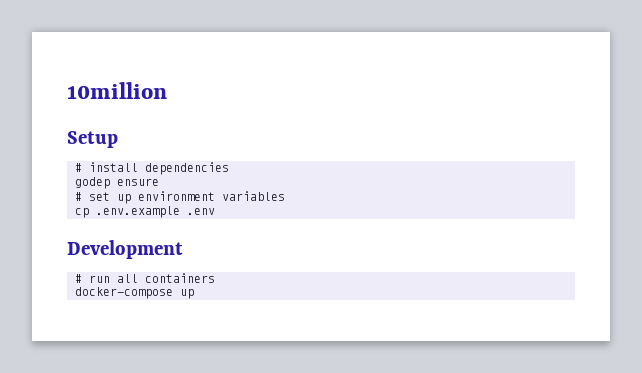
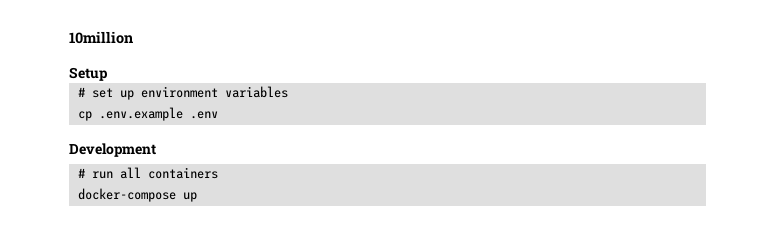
[74,162,229,175] [74,177,159,189] // # install dependencies // godep ensure -> (108, 74) none

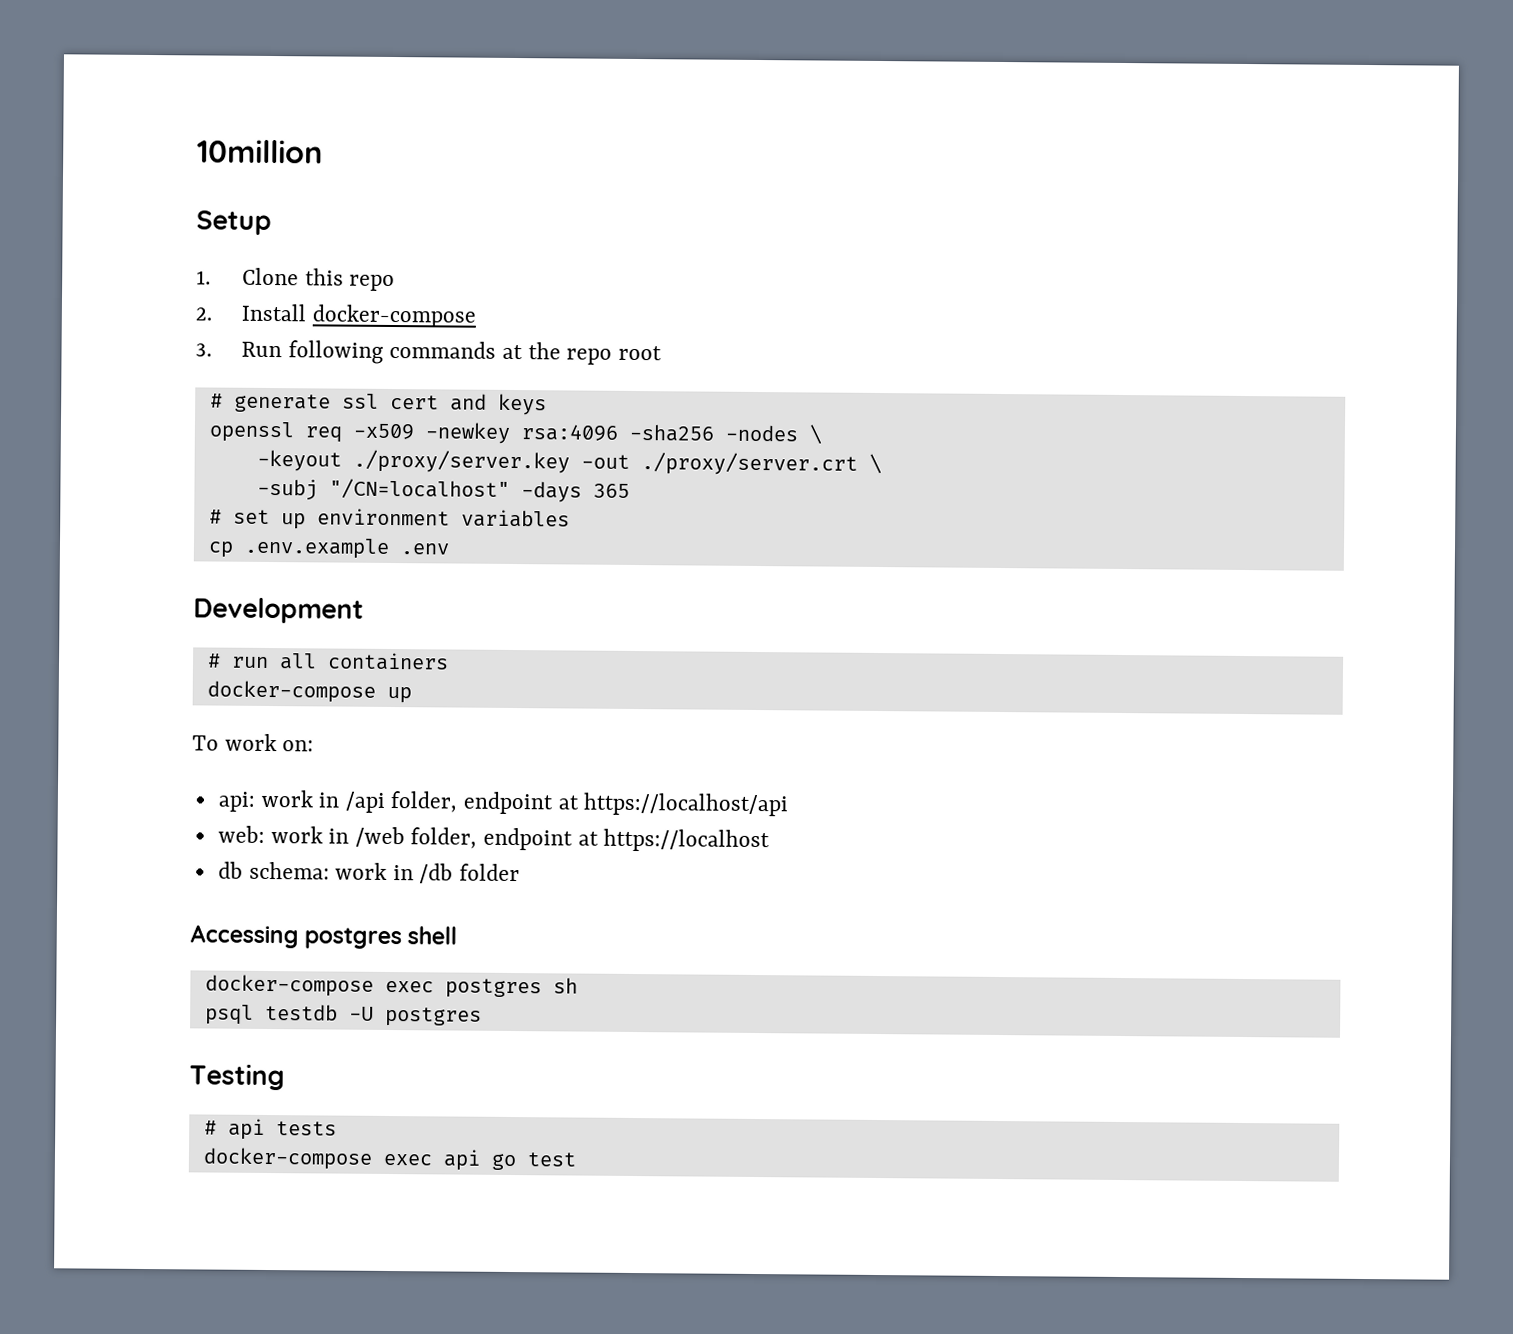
(108, 74) none -> [196,267,396,292] [195,303,476,328] [195,340,662,365] [209,393,547,416] [208,421,822,445] [256,449,882,476] [256,478,630,503] // 1. Clone this repo // 2. Install docker-compose // 3. Run following commands at the repo root // # generate ssl cert and keys // openssl req -x509 -newkey rsa:4096 -sha256 -nodes \ // -keyout ./proxy/server.key -out ./proxy/server.crt \ // -subj "/CN=localhost" -days 365
(198, 197) none -> [192,733,315,752] [217,789,789,817] [217,825,771,853] [217,861,521,884] [190,924,458,950] [204,974,578,999] [204,1003,482,1027] [189,1063,285,1091] [203,1118,337,1140] [202,1147,577,1171] // To work on: // api: work in /api folder, endpoint at https://localhost/api // web: work in /web folder, endpoint at https://localhost // db schema: work in /db folder // Accessing postgres shell // docker-compose exec postgres sh // psql testdb -U postgres // Testing // # api tests // docker-compose exec api go test

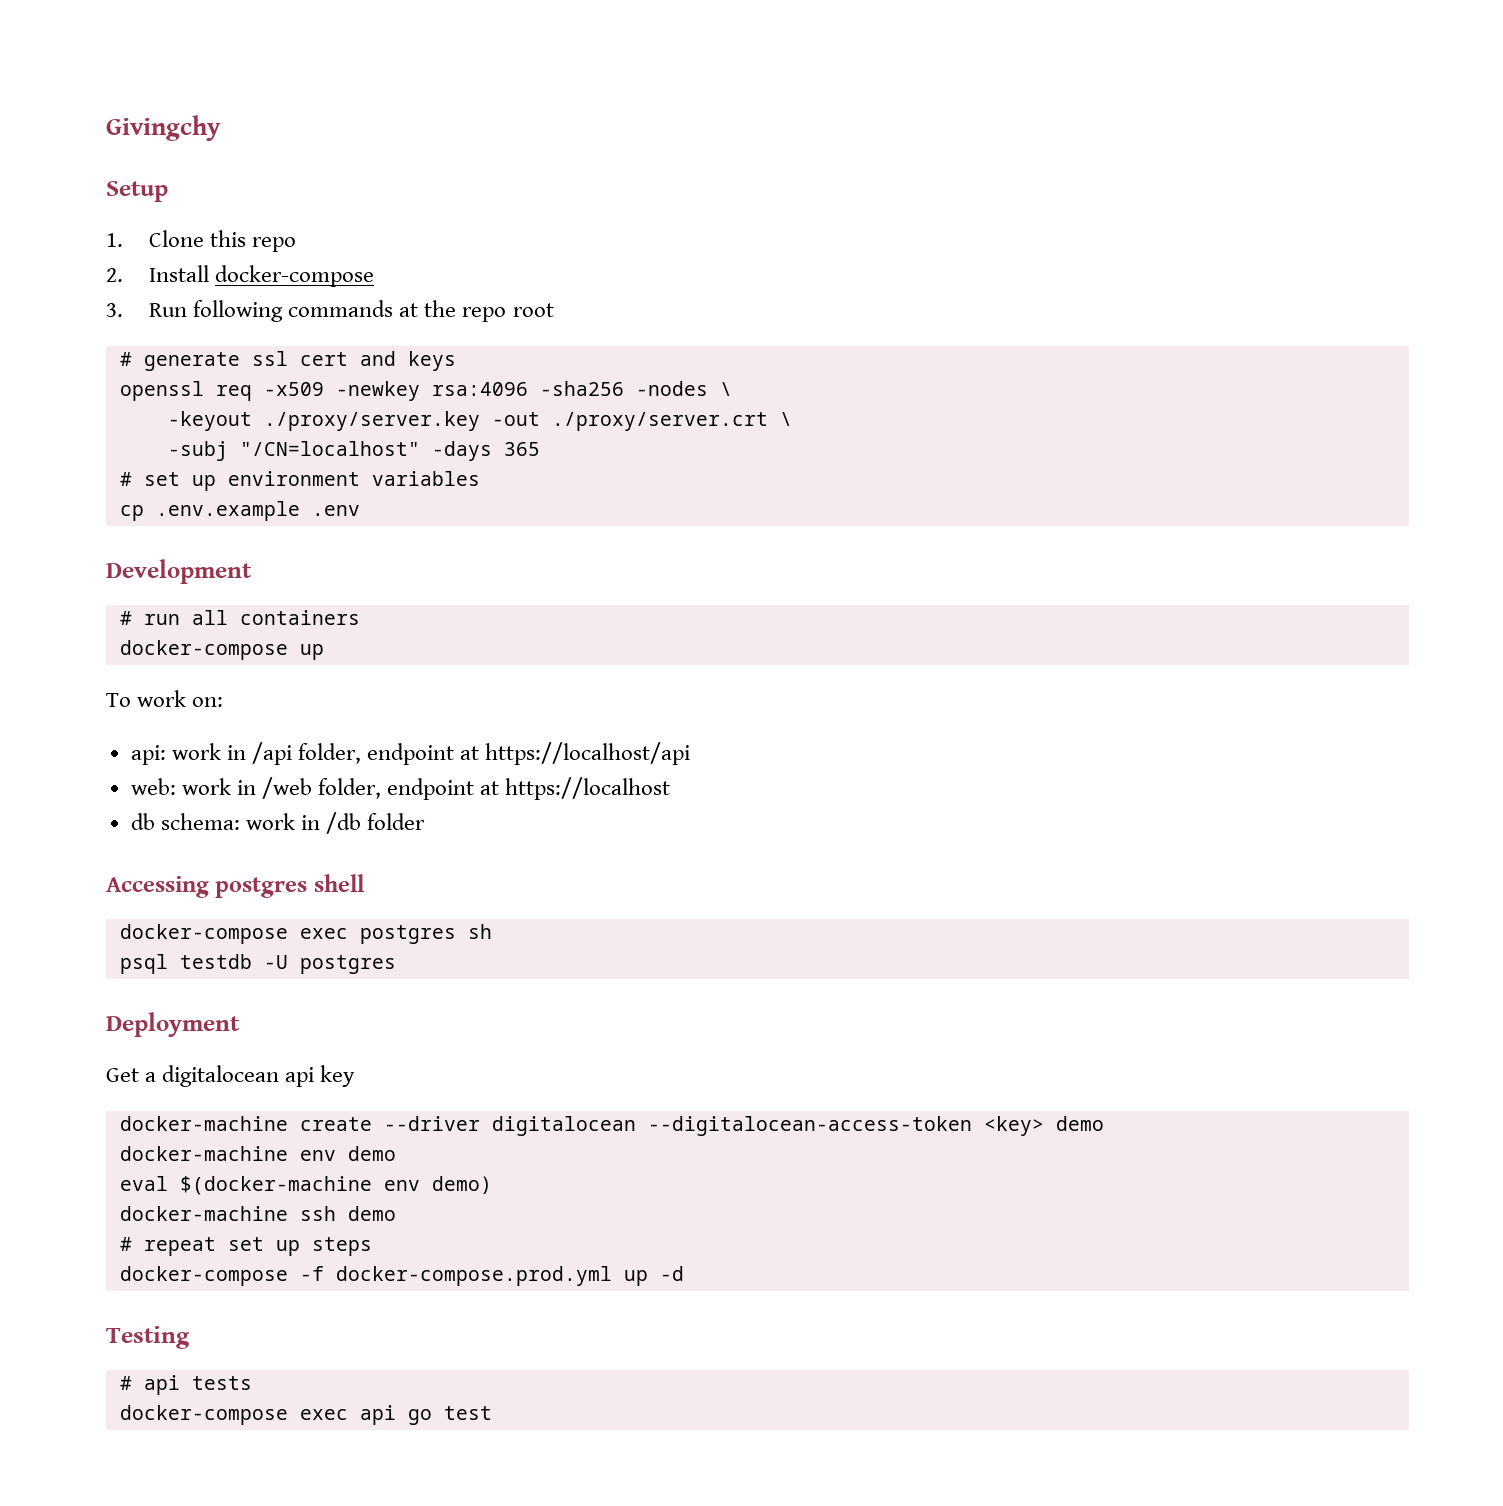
[197,139,323,164] 10million -> [106,115,221,141] Givingchy
(482, 1016) none -> [106,1012,240,1037] [106,1065,356,1087] [119,1116,1104,1136] [119,1146,396,1161] [119,1176,492,1195] [119,1206,396,1221] [119,1237,372,1256] [119,1266,684,1286] // Deployment // Get a digitalocean api key // docker-machine create --driver digitalocean --digitalocean-access-token <key> demo // docker-machine env demo // eval $(docker-machine env demo) // docker-machine ssh demo // # repeat set up steps // docker-compose -f docker-compose.prod.yml up -d

